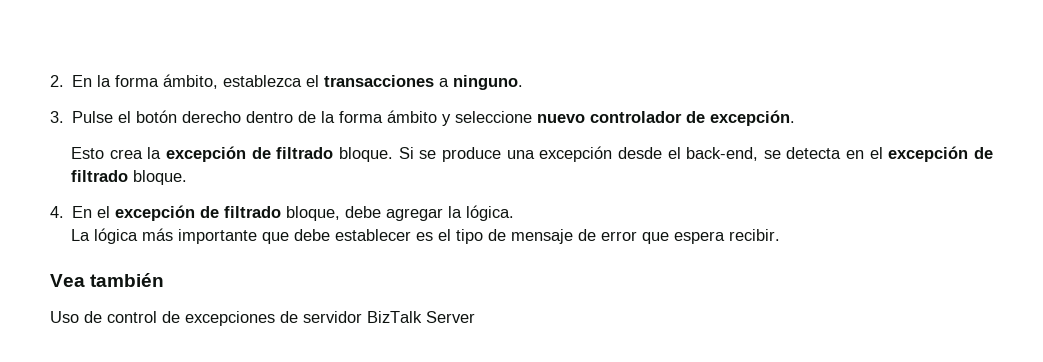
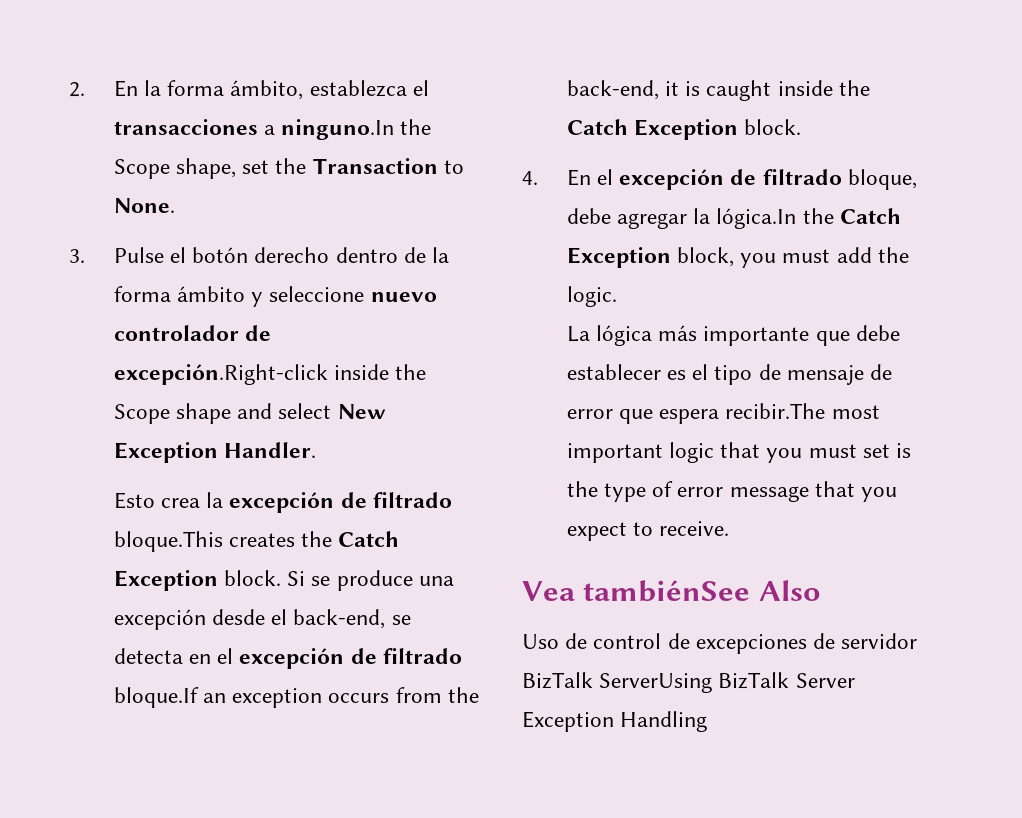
[453,75,524,90] ninguno. -> [281,119,432,140] [113,158,464,179] [113,198,175,213] ninguno.In the Scope shape, set the Transaction to None.
[710,110,796,126] excepción. -> [113,364,427,385] [113,403,386,424] [113,442,316,463] excepción.Right-click inside the Scope shape and select New Exception Handler.
[339,147,394,162] bloque. -> [113,531,400,552] [113,570,281,591] bloque.This creates the Catch Exception block.
[133,170,188,185] bloque. -> [113,687,479,708] [566,80,870,101] [566,119,802,140] bloque.If an exception occurs from the back-end, it is caught inside the Catch Exception block.
[466,205,515,221] lógica. -> [716,208,901,229] [566,247,909,268] [566,286,617,307] lógica.In the Catch Exception block, you must add the logic.
[729,229,781,241] recibir. -> [725,403,880,419] [566,442,912,463] [566,481,898,502] [566,521,730,541] recibir.The most important logic that you must set is the type of error message that you expect to receive.
[90,273,165,287] también -> [583,580,821,602] tambiénSee Also
[426,311,475,323] Server -> [599,672,855,693] [522,711,708,732] ServerUsing BizTalk Server Exception Handling

